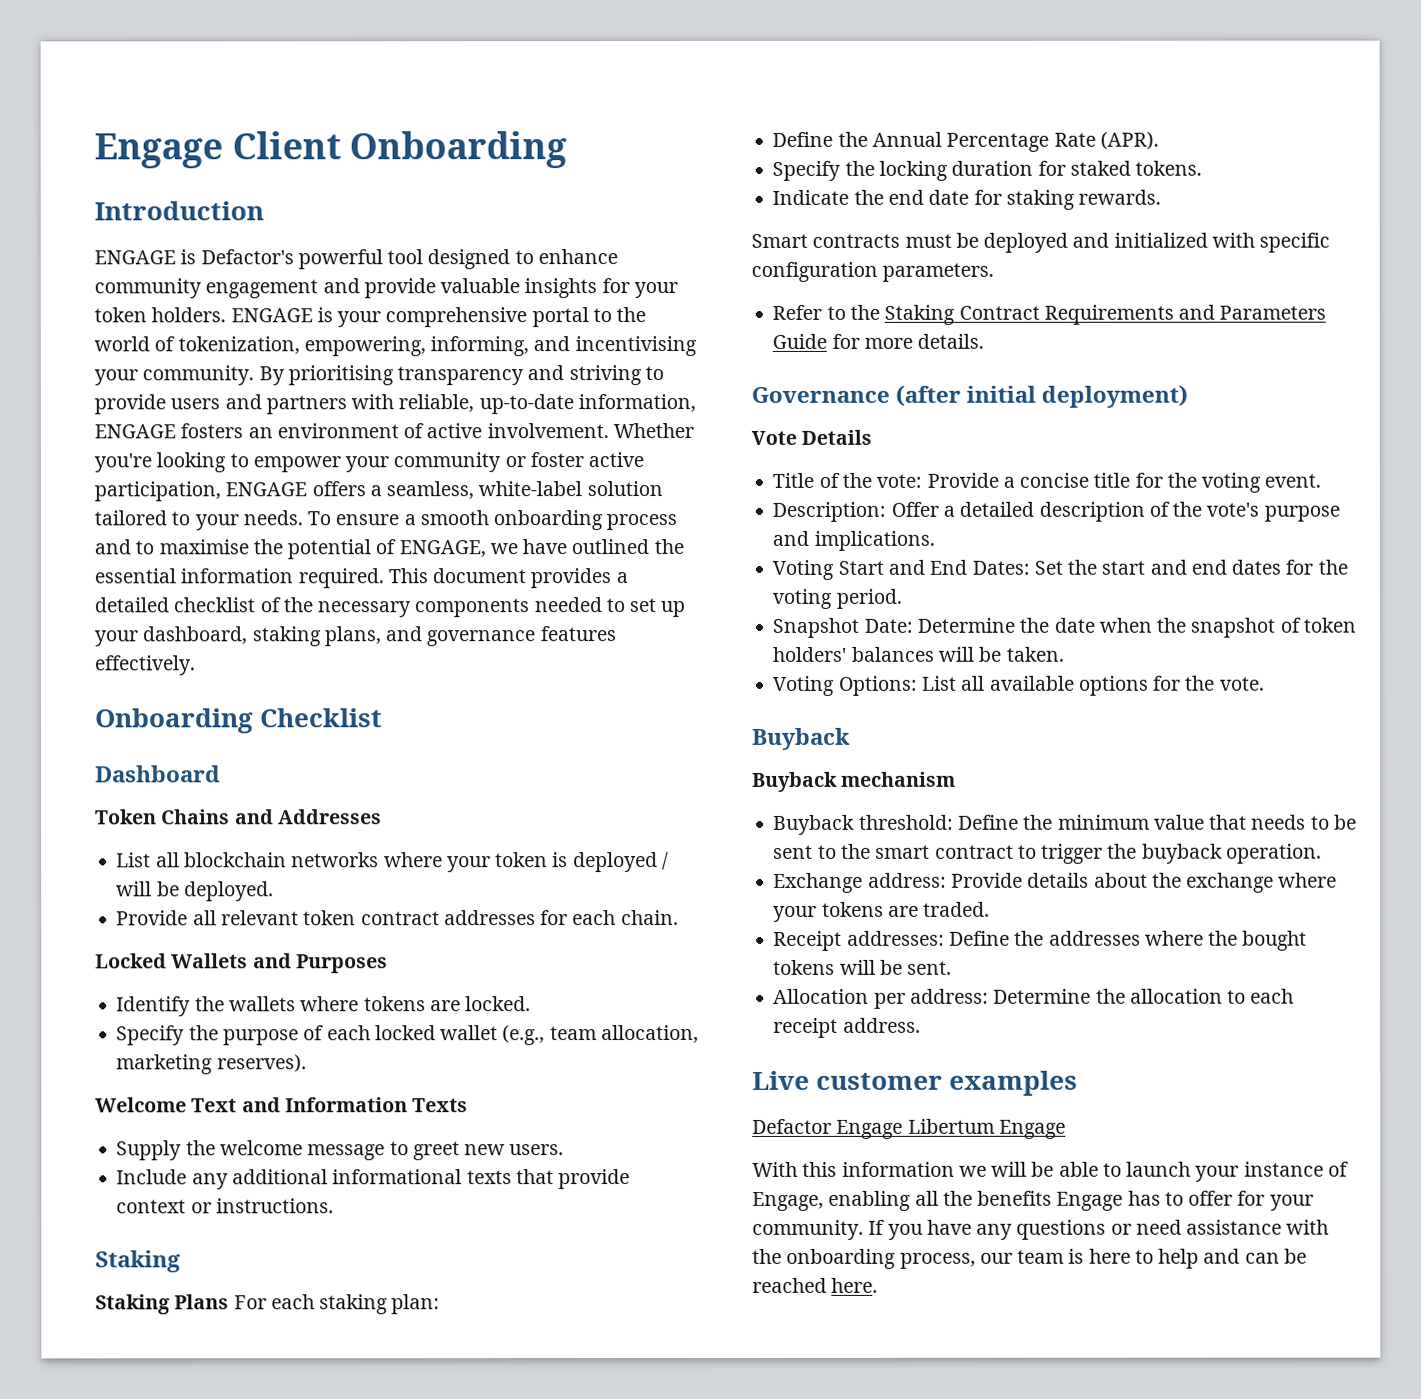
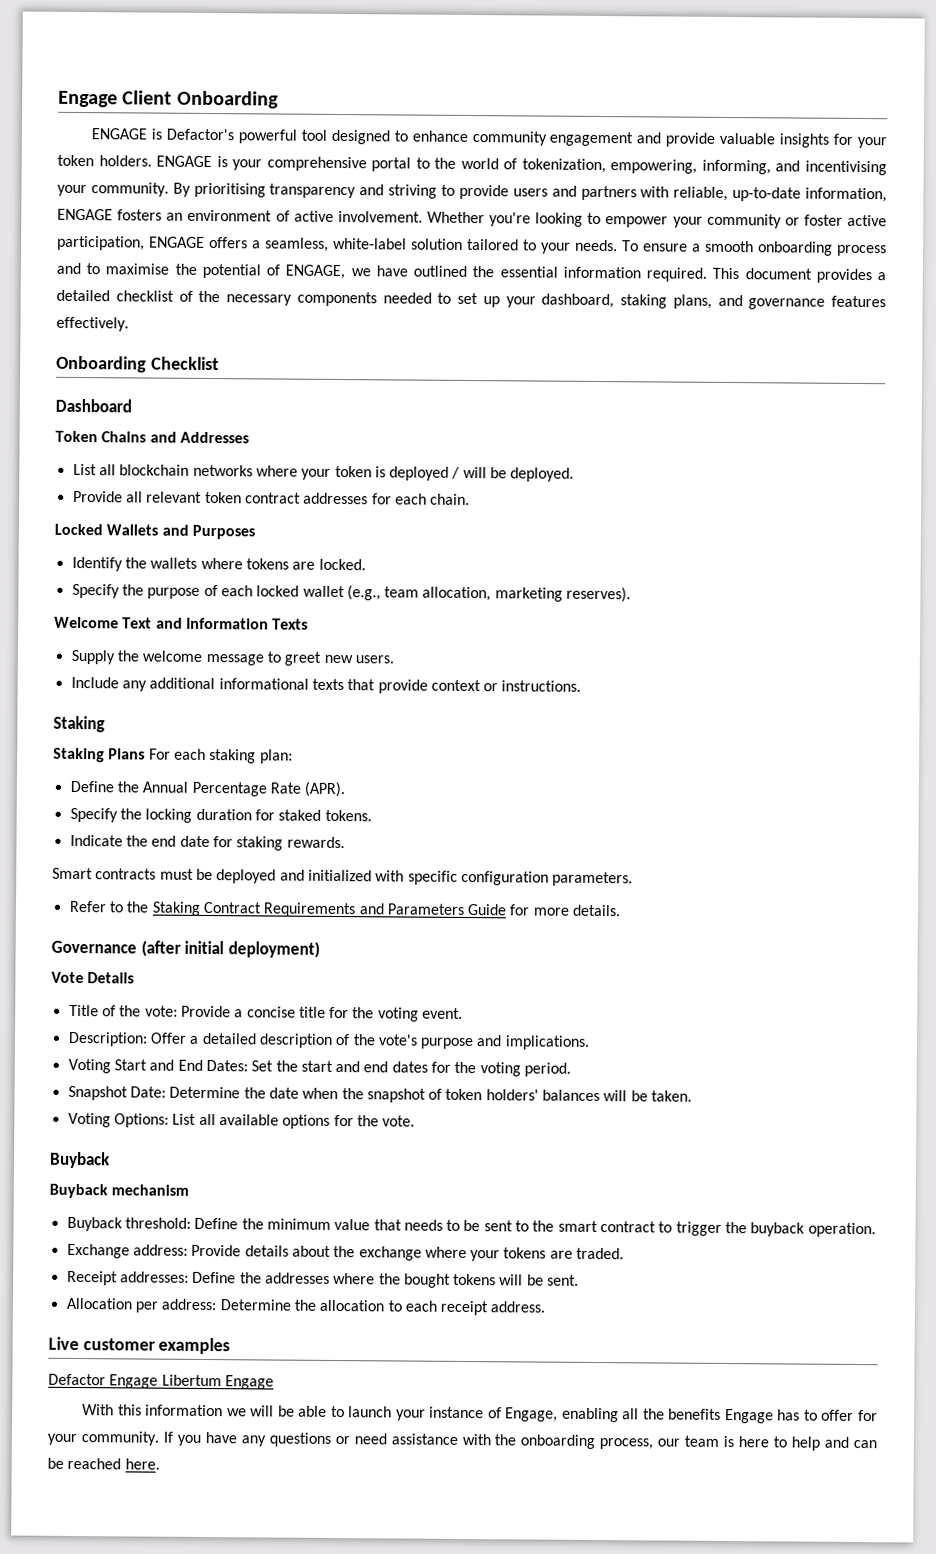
[94,201,264,221] // Introduction -> (279, 99) none

